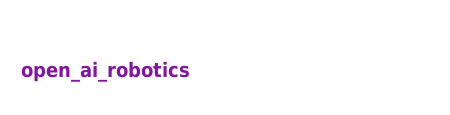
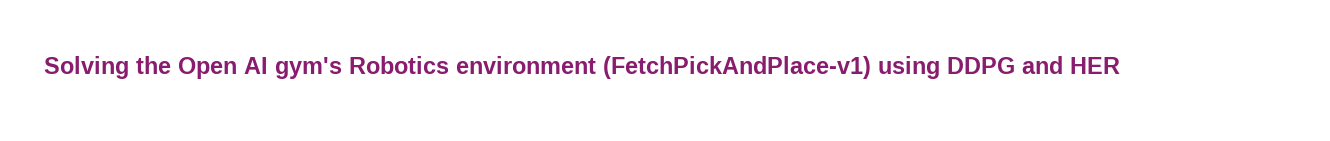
[21,61,190,82] open_ai_robotics -> [44,56,1120,79] Solving the Open AI gym's Robotics environment (FetchPickAndPlace-v1) using DDPG and HER

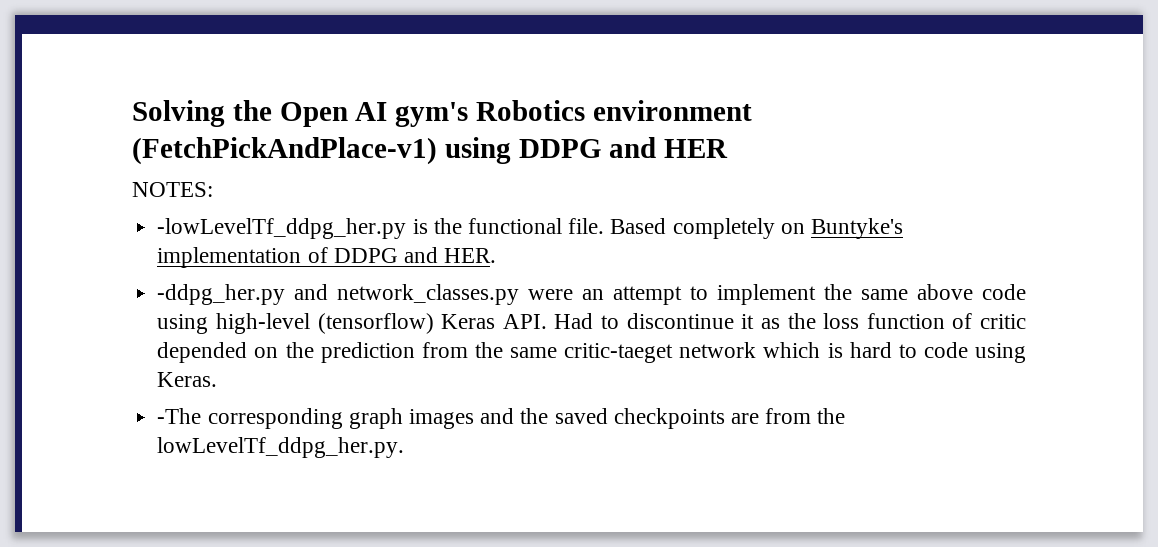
(1120, 65) none -> [132,182,213,197] [157,218,903,239] [157,247,497,268] [157,284,1027,305] [157,313,1027,334] [157,342,1027,363] [157,372,218,387] [157,408,846,429] [157,437,405,458] // NOTES: // -lowLevelTf_ddpg_her.py is the functional file. Based completely on Buntyke's implementation of DDPG and HER. // -ddpg_her.py and network_classes.py were an attempt to implement the same above code using high-level (tensorflow) Keras API. Had to discontinue it as the loss function of critic depended on the prediction from the same critic-taeget network which is hard to code using Keras. // -The corresponding graph images and the saved checkpoints are from the lowLevelTf_ddpg_her.py.

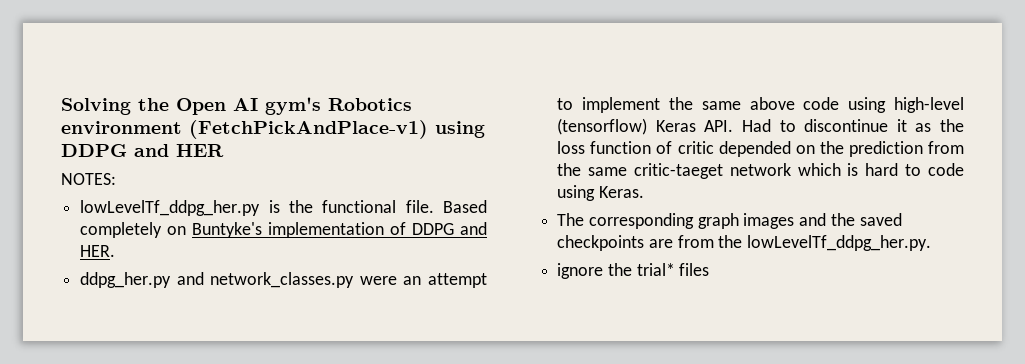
[157,218,407,239] -lowLevelTf_ddpg_her.py -> [80,200,261,216] lowLevelTf_ddpg_her.py
[157,284,286,305] -ddpg_her.py -> [80,272,172,288] ddpg_her.py
[157,408,202,424] -The -> [557,213,585,226] The
(405, 447) none -> [557,263,710,279] // ignore the trial* files

